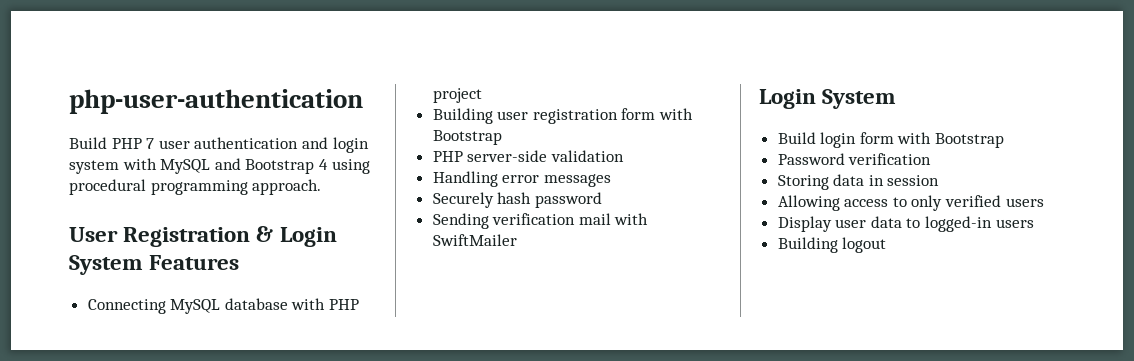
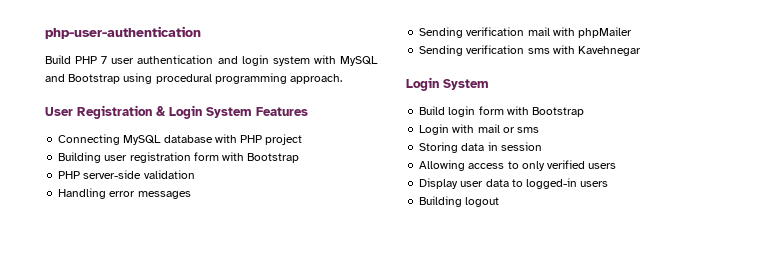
[318,159,328,170] 4 -> (121, 79) none
[432,192,602,208] // Securely hash password -> (191, 195) none
[432,234,517,246] SwiftMailer -> [578,27,633,38] [419,45,642,56] phpMailer // Sending verification sms with Kavehnegar
[777,153,932,165] Password verification -> [419,124,540,135] Login with mail or sms

